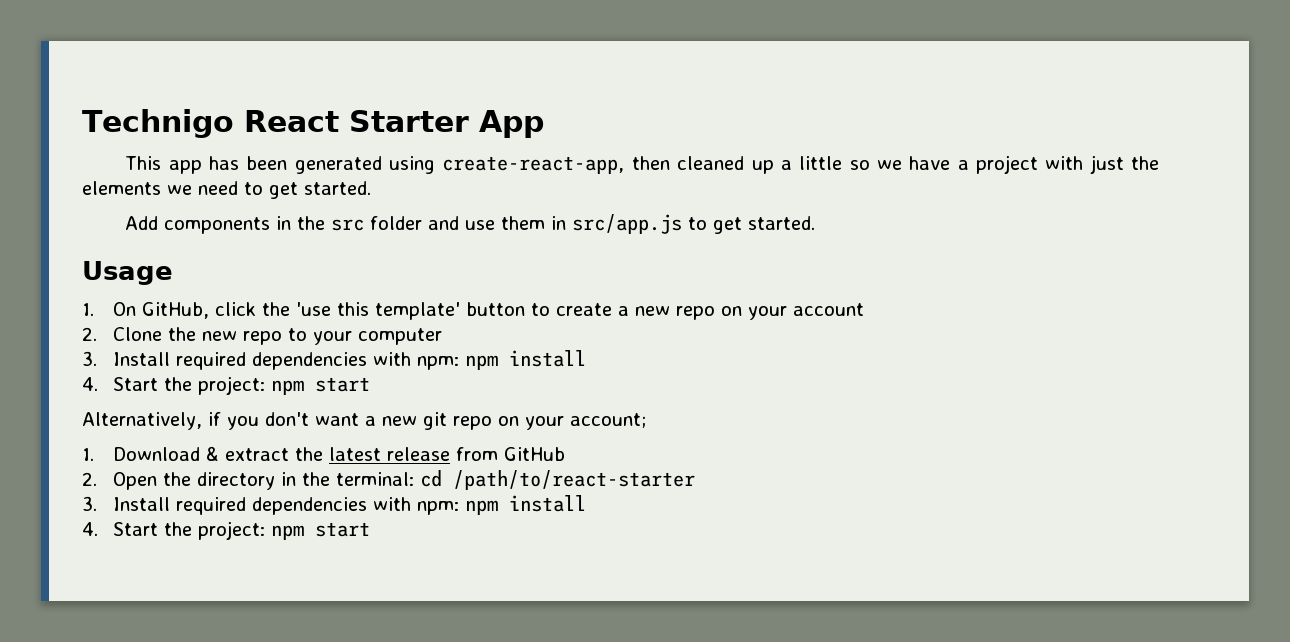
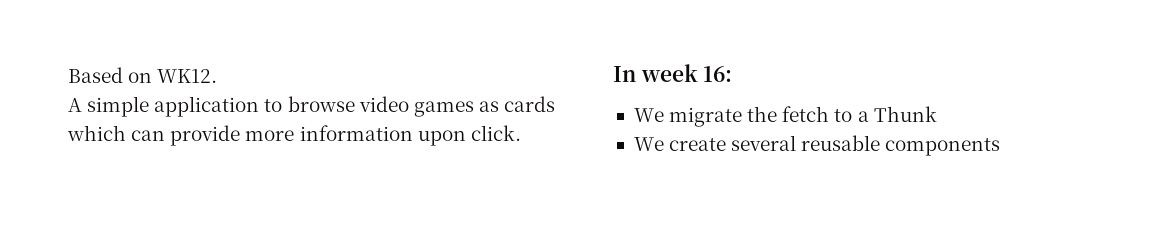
[82,109,544,138] [125,155,1159,174] [82,181,371,199] [125,214,816,234] [82,261,173,285] [82,302,865,320] [82,327,443,345] [82,350,587,370] [82,376,371,395] [82,412,646,430] [82,446,566,461] [82,470,696,490] [82,495,587,515] [82,521,371,540] Technigo React Starter App // This app has been generated using create-react-app, then cleaned up a little so we have a project with just the elements we need to get started. // Add components in the src folder and use them in src/app.js to get started. // Usage // 1. On GitHub, click the 'use this template' button to create a new repo on your account // 2. Clone the new repo to your computer // 3. Install required dependencies with npm: npm install // 4. Start the project: npm start // Alternatively, if you don't want a new git repo on your account; // 1. Download & extract the latest release from GitHub // 2. Open the directory in the terminal: cd /path/to/react-starter // 3. Install required dependencies with npm: npm install // 4. Start the project: npm start -> [68,67,218,83] [68,96,556,117] [67,125,521,146] [613,64,733,82] [633,106,937,127] [633,135,1001,156] Based on WK12. // A simple application to browse video games as cards which can provide more information upon click. // In week 16: // We migrate the fetch to a Thunk // We create several reusable components

